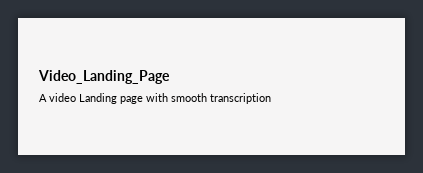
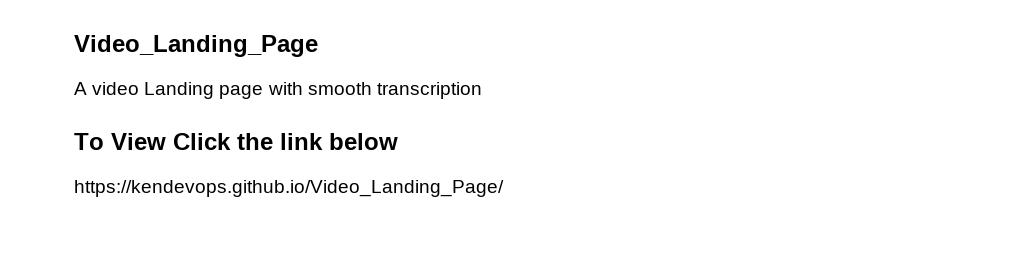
(271, 98) none -> [74,133,398,150] [74,180,504,197] // To View Click the link below // https://kendevops.github.io/Video_Landing_Page/

